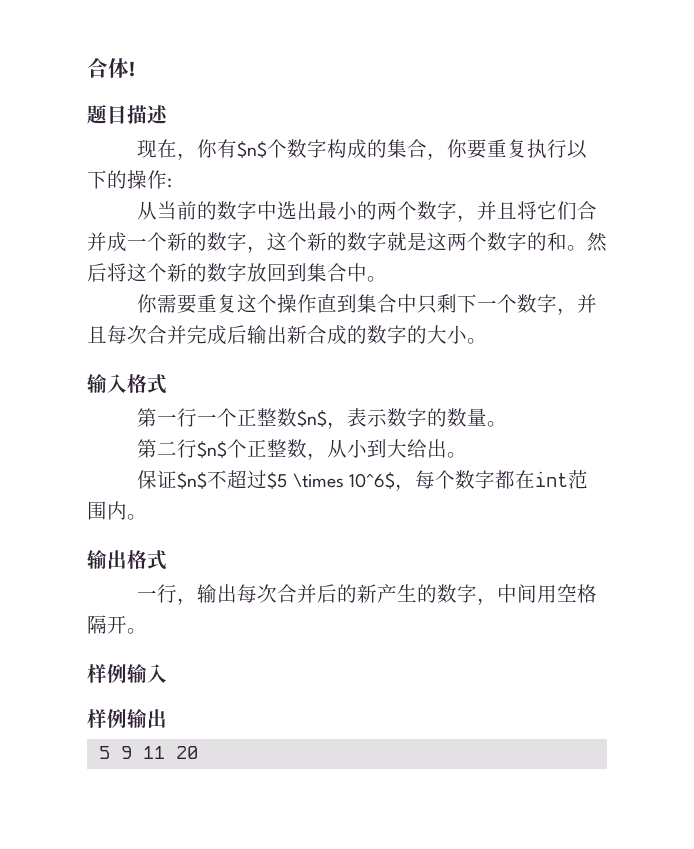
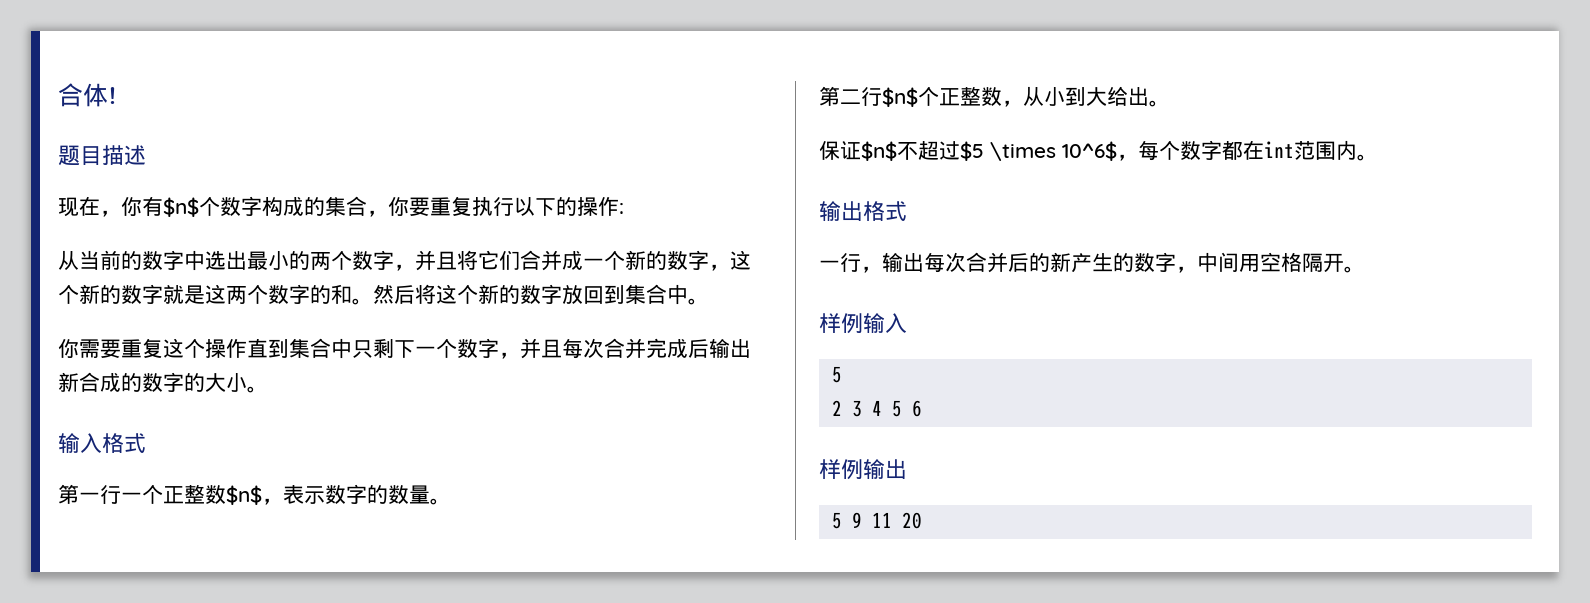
(167, 673) none -> [831,366,842,383] [831,400,922,417] // 5 // 2 3 4 5 6

